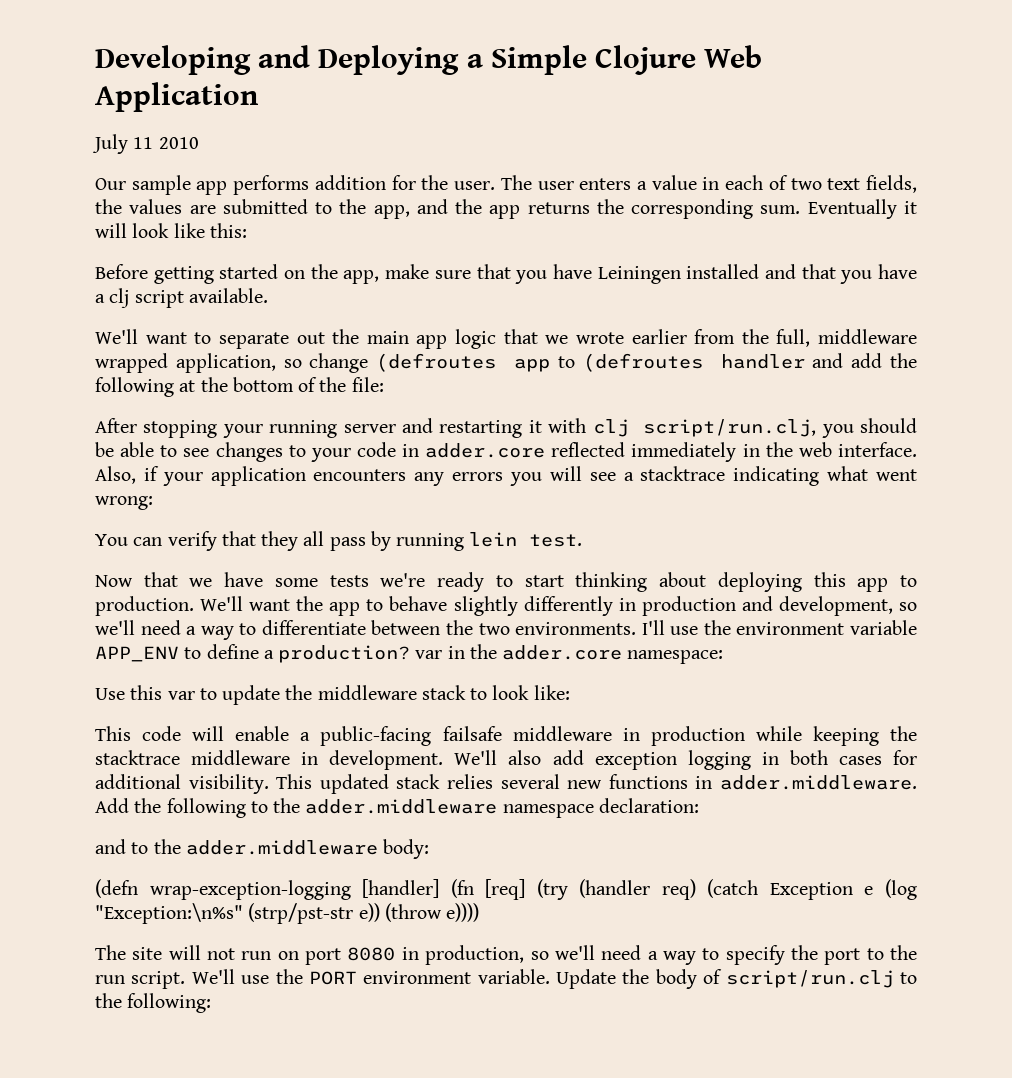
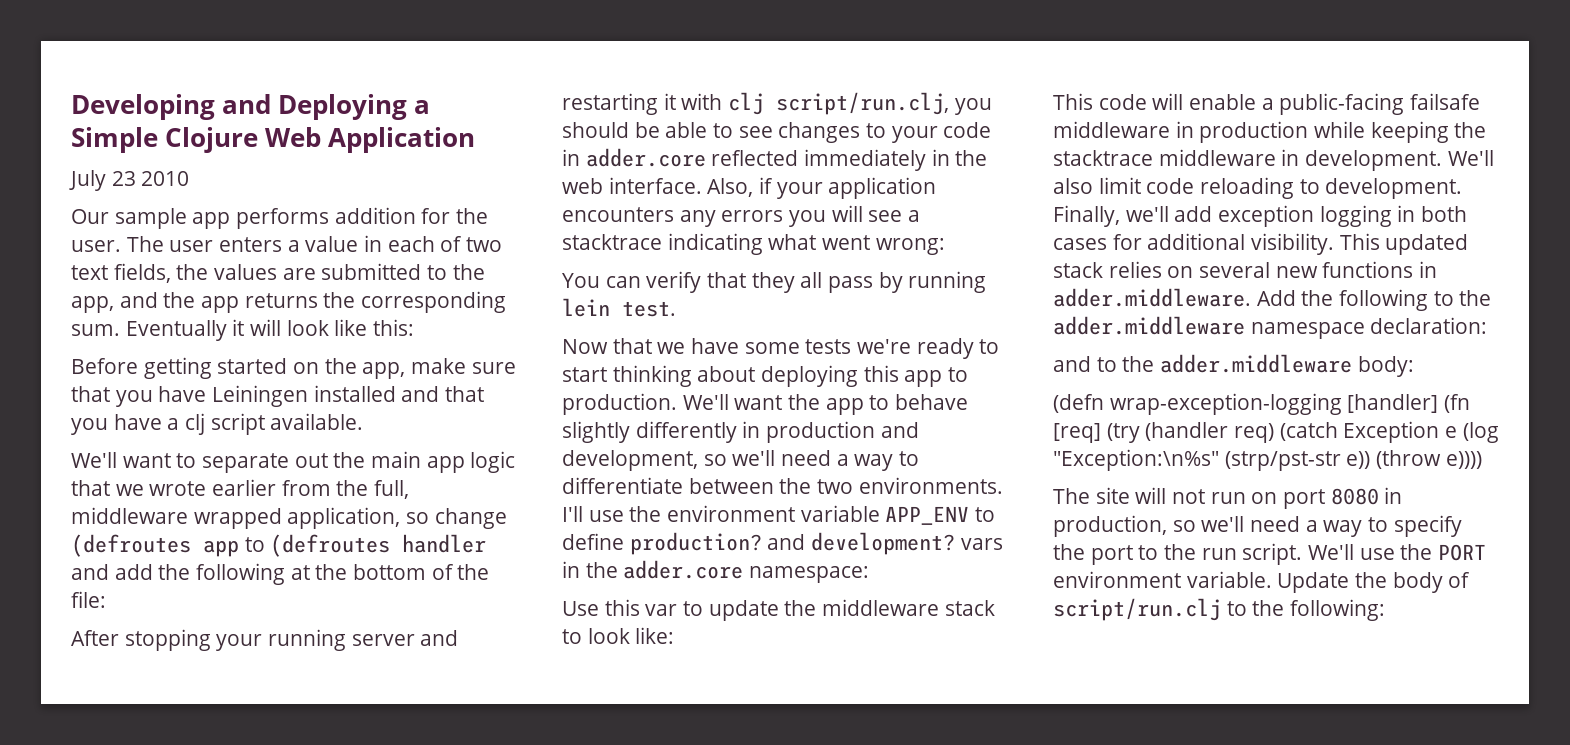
[133,137,154,149] 11 -> [111,171,136,186] 23
[263,645,443,663] a production? var -> [629,532,1003,555] production? and development? vars
(542, 757) none -> [1098,177,1463,199] [1053,205,1169,227] limit code reloading to development. Finally, we'll
(494, 781) none -> [1167,266,1194,278] on

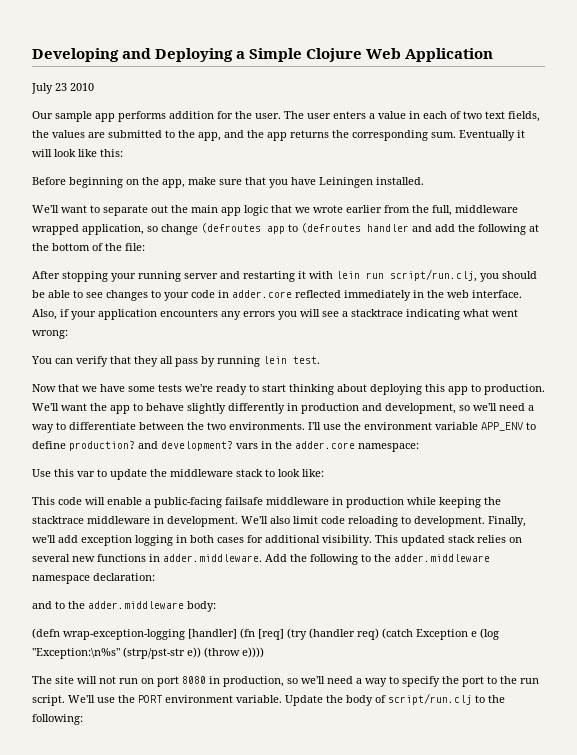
[143,357,288,379] getting started -> [69,177,123,188] beginning
[313,385,485,402] [71,413,364,435] installed and that you have a clj script available. -> [376,177,424,185] installed.
[728,92,765,115] clj -> [336,271,384,279] lein run

